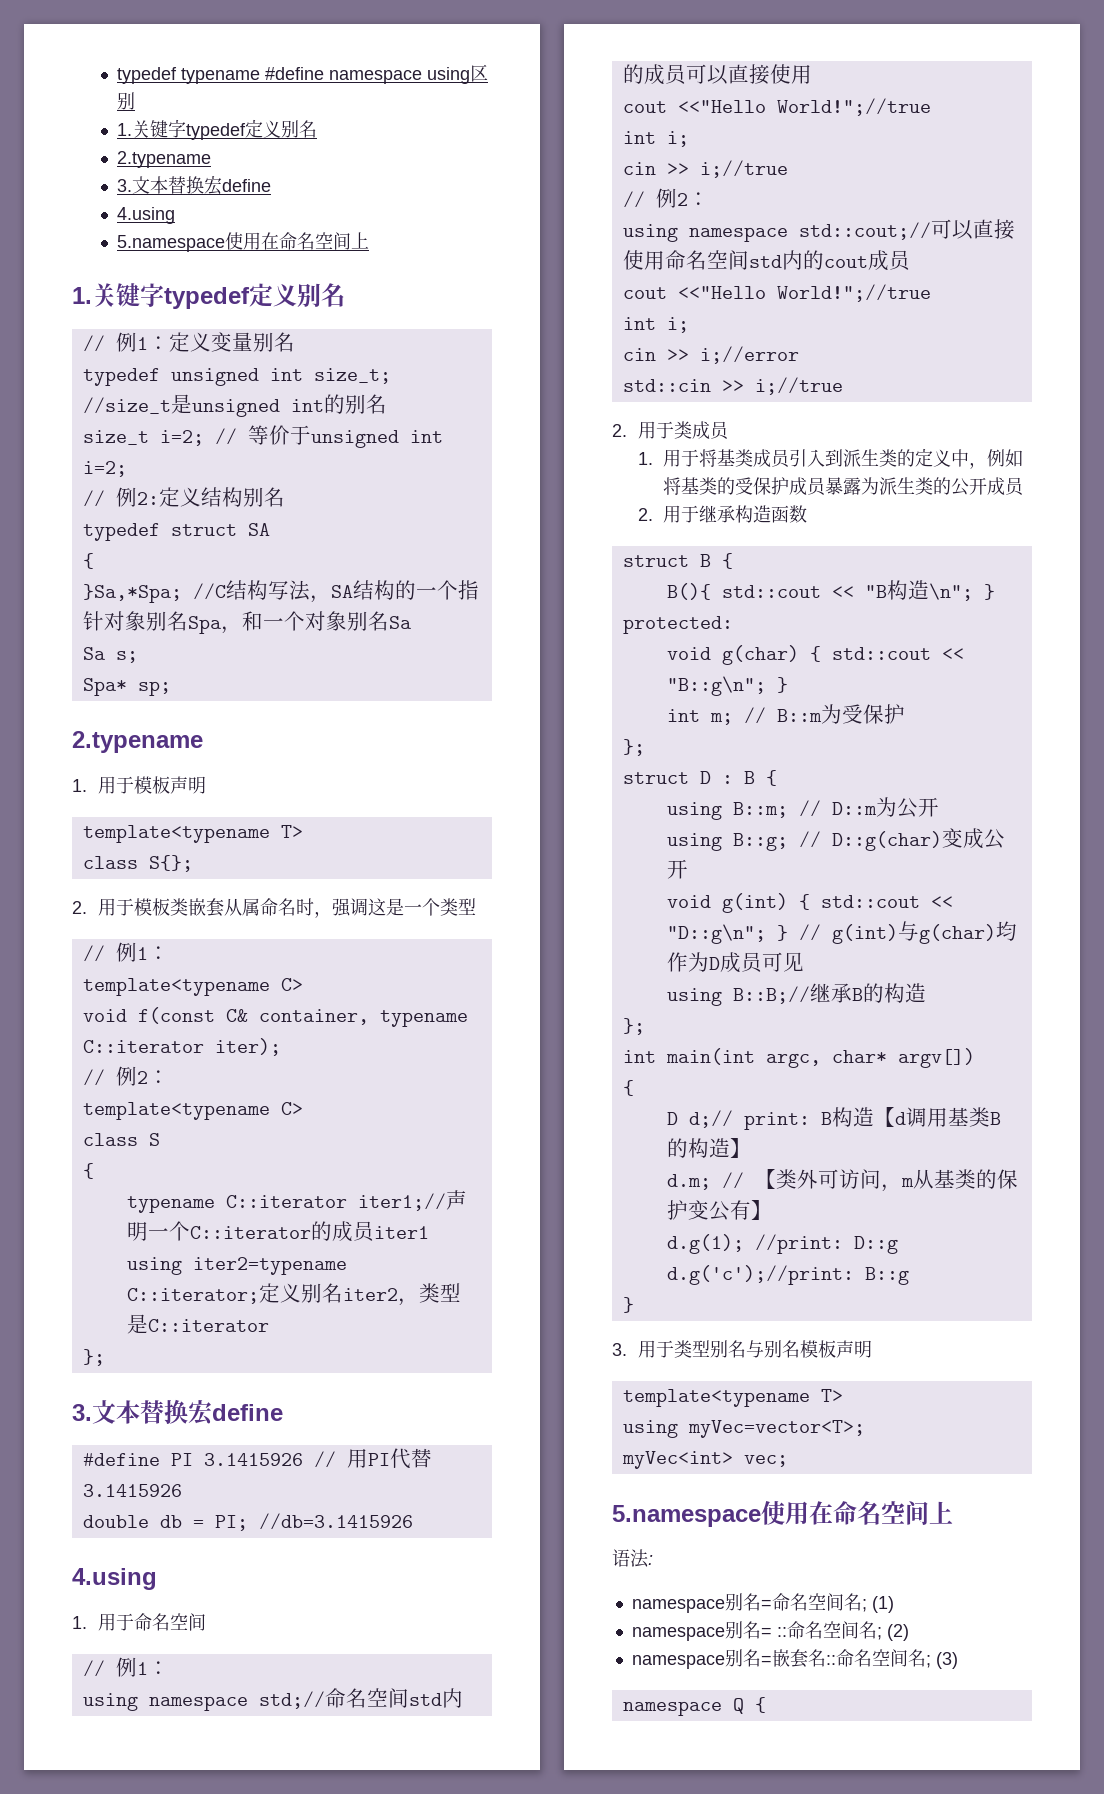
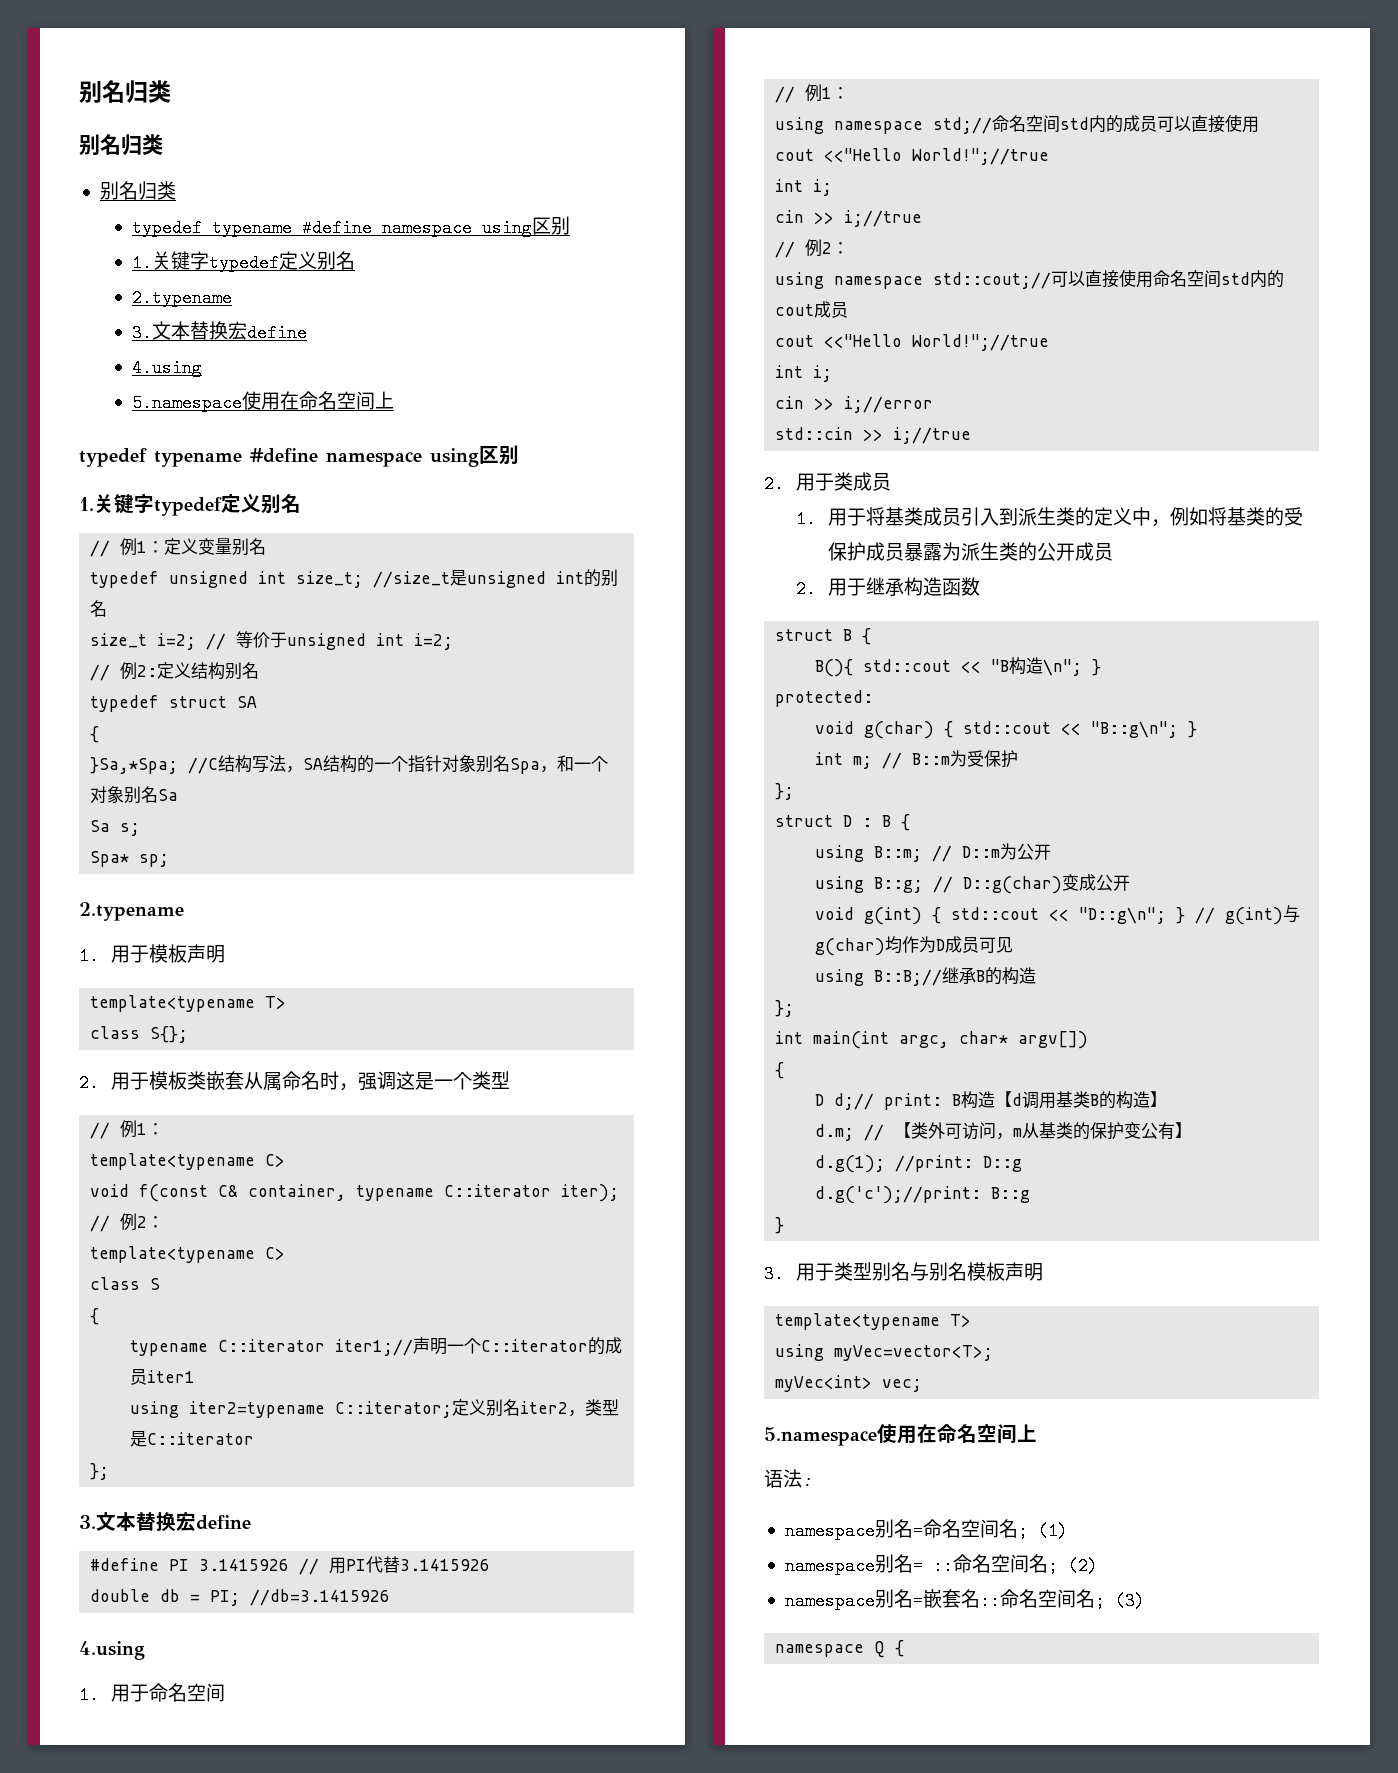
(117, 75) none -> [79,80,171,103] [79,134,163,156] [99,181,176,200] 别名归类 // 别名归类 // 别名归类 //
(370, 240) none -> [79,445,519,467] // typedef typename #define namespace using区别

